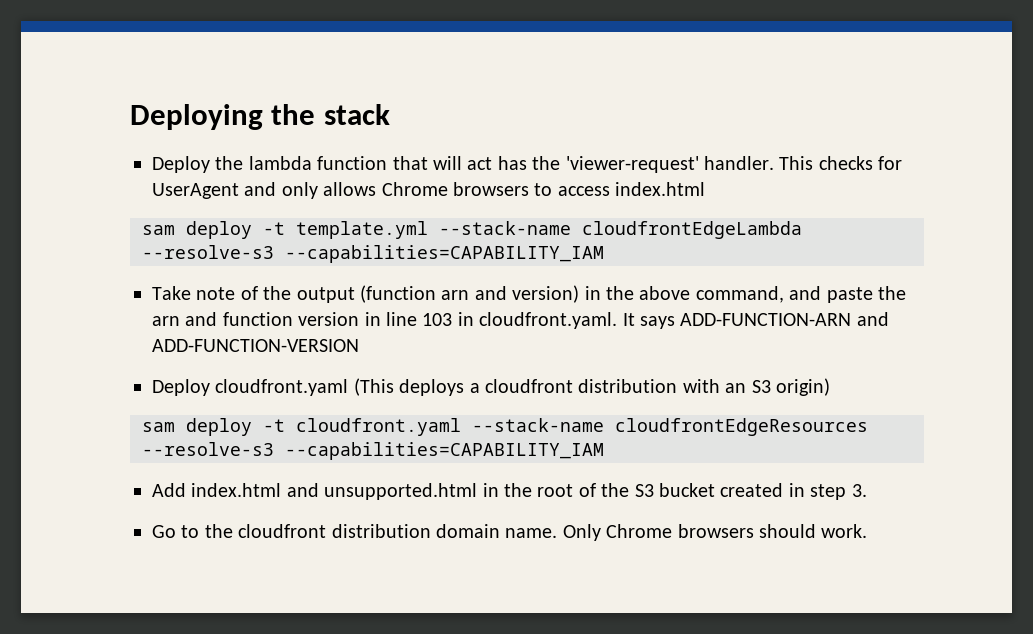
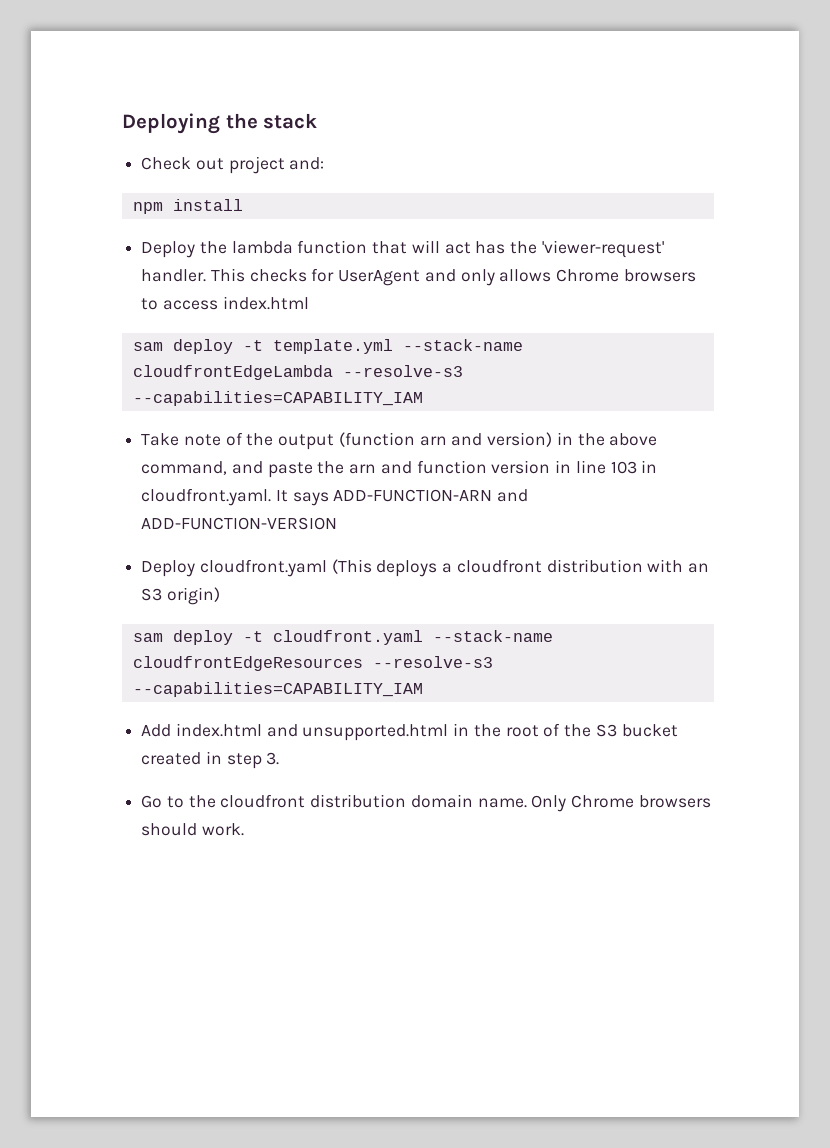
(390, 114) none -> [141,156,325,174] [132,199,243,214] // Check out project and: // npm install

